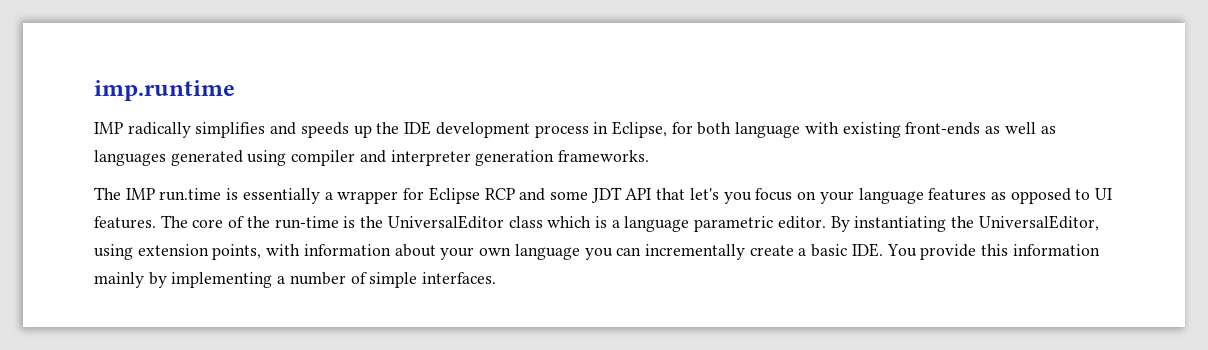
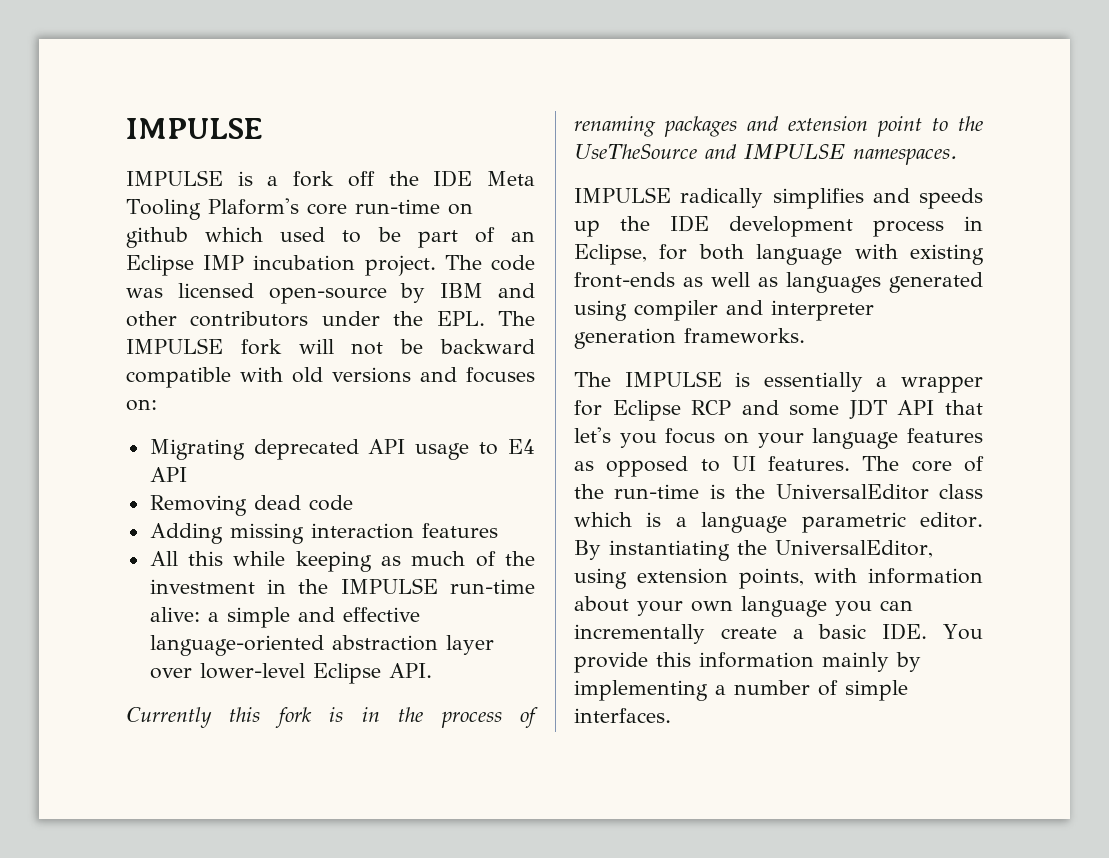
[94,80,235,101] [94,122,123,134] imp.runtime // IMP -> [126,118,263,139] [126,170,535,187] [126,198,473,220] [126,227,535,248] [126,255,535,276] [126,283,535,304] [126,311,535,327] [126,338,535,355] [126,367,535,388] [126,399,157,411] [149,439,535,460] [149,467,187,482] [149,495,353,516] [149,523,498,544] [149,551,535,572] [149,578,535,594] [149,607,420,628] [149,635,494,656] [149,663,432,684] [126,707,539,728] [574,116,983,137] [574,144,957,165] [574,187,671,203] IMPULSE // IMPULSE is a fork off the IDE Meta Tooling Plaform's core run-time on github which used to be part of an Eclipse IMP incubation project. The code was licensed open-source by IBM and other contributors under the EPL. The IMPULSE fork will not be backward compatible with old versions and focuses on: // Migrating deprecated API usage to E4 API // Removing dead code // Adding missing interaction features // All this while keeping as much of the investment in the IMPULSE run-time alive: a simple and effective language-oriented abstraction layer over lower-level Eclipse API. // Currently this fork is in the process of renaming packages and extension point to the UseTheSource and IMPULSE namespaces. // IMPULSE
[125,188,222,201] IMP run.time -> [624,371,722,387] IMPULSE

